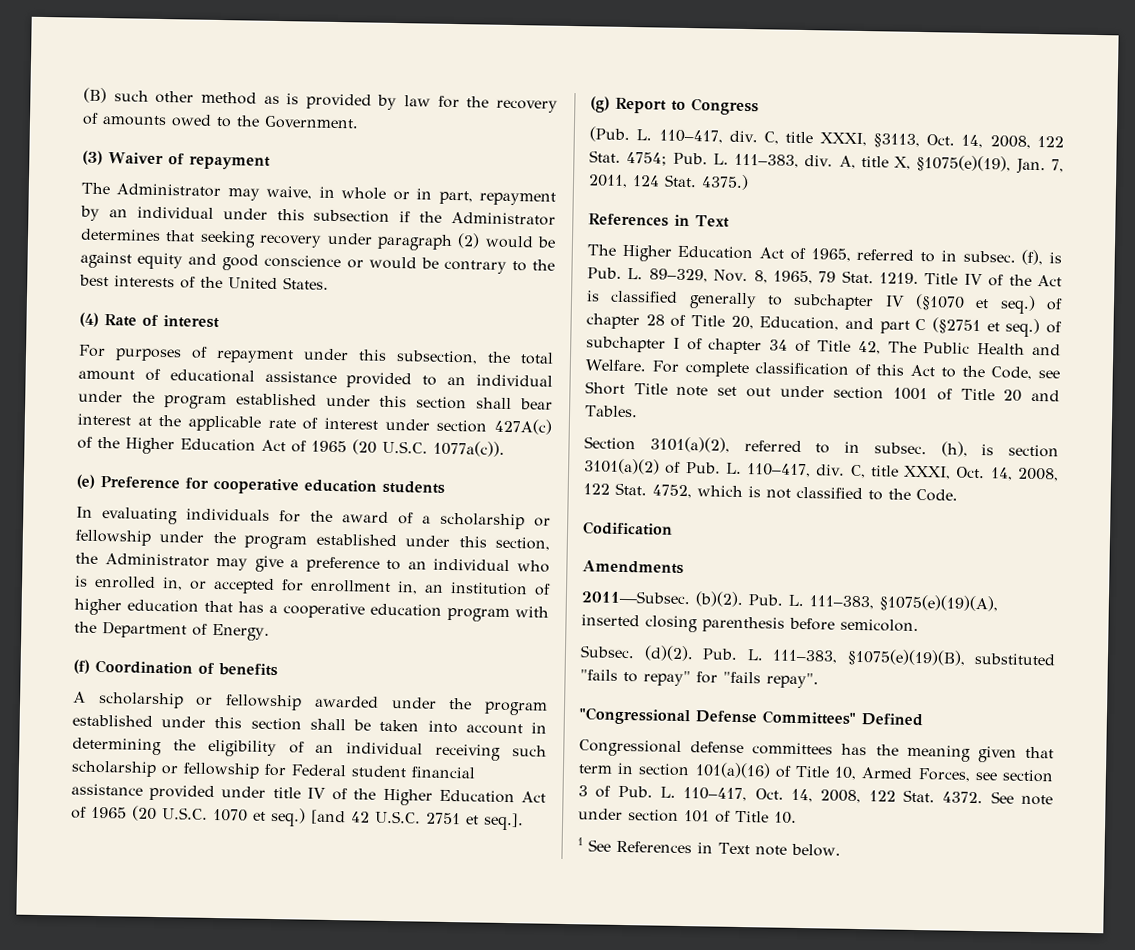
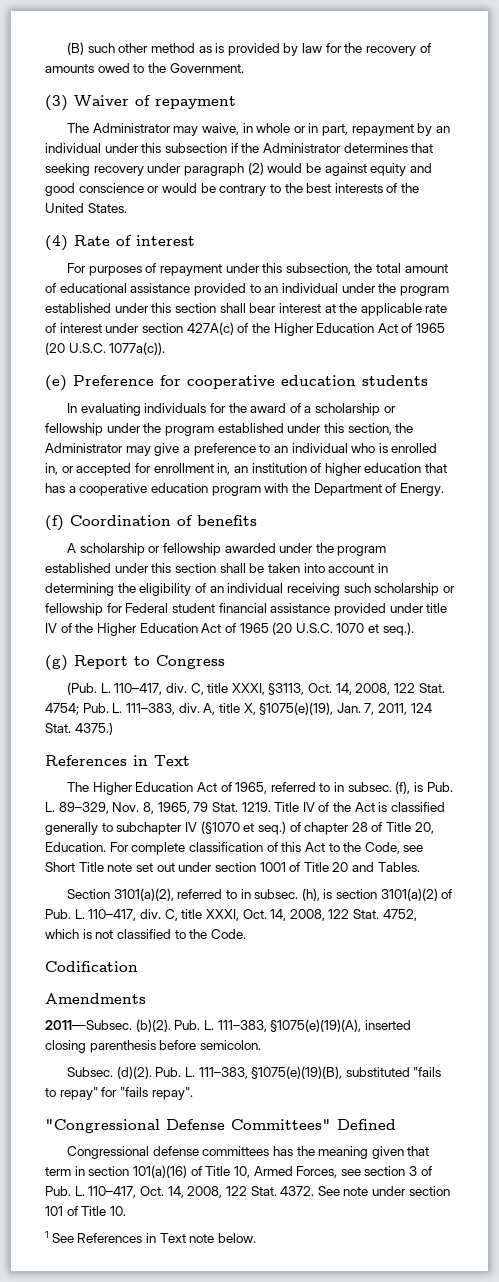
[270,807,524,831] seq.) [and 42 U.S.C. 2751 et seq.]. -> [382,622,414,636] seq.).
[759,316,1062,338] [586,336,1061,356] [585,359,646,372] Education, and part C (§2751 et seq.) of subchapter I of chapter 34 of Title 42, The Public Health and Welfare. -> [45,842,106,852] Education.

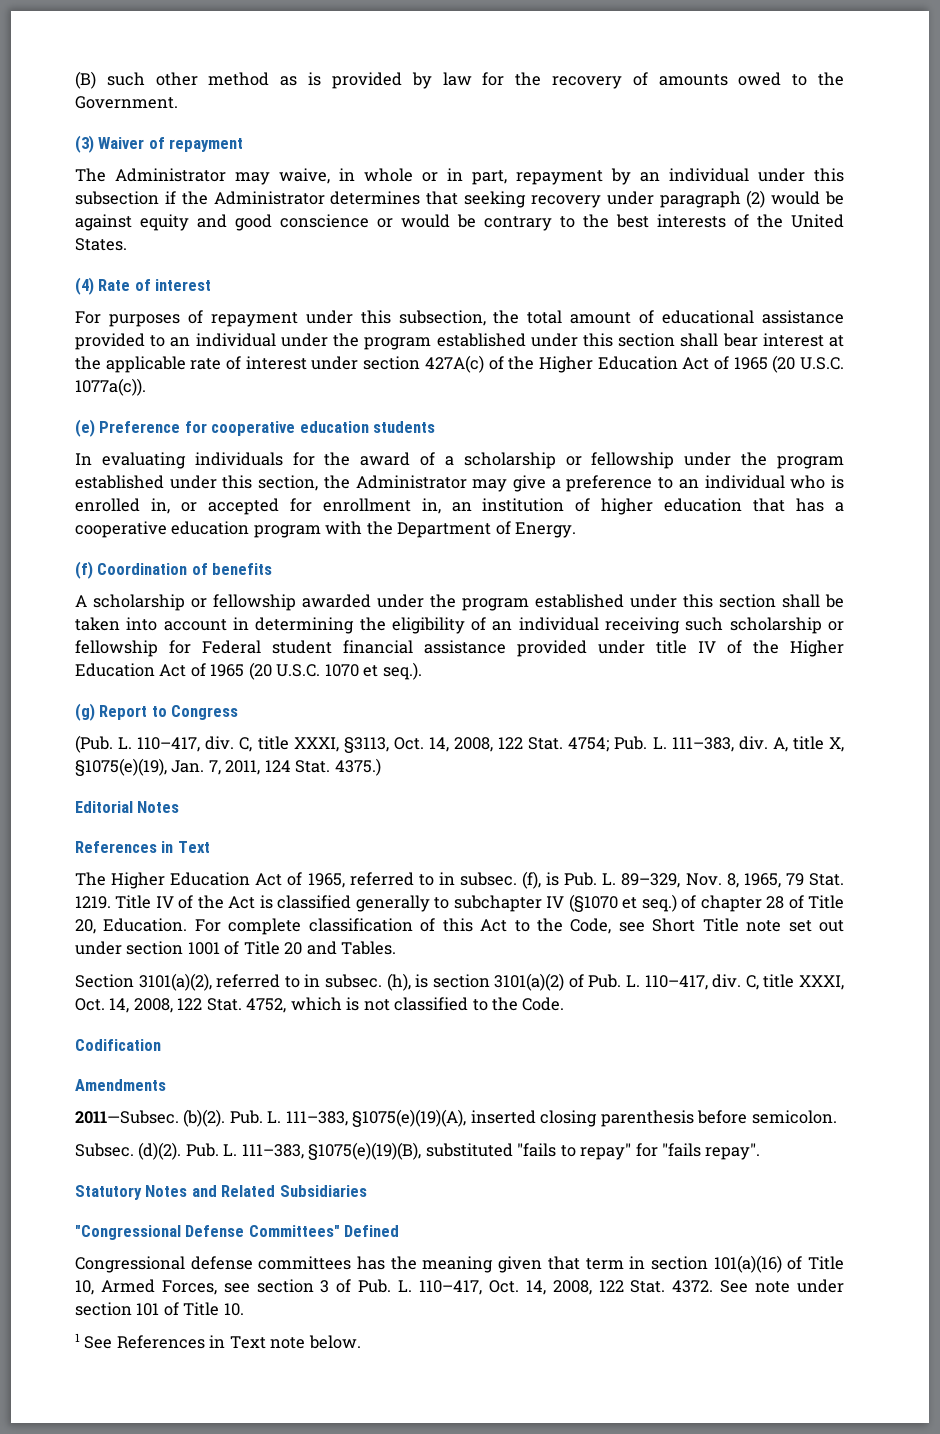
(113, 728) none -> [75,801,180,813] // Editorial Notes
(193, 1093) none -> [75,1185,367,1200] // Statutory Notes and Related Subsidiaries

